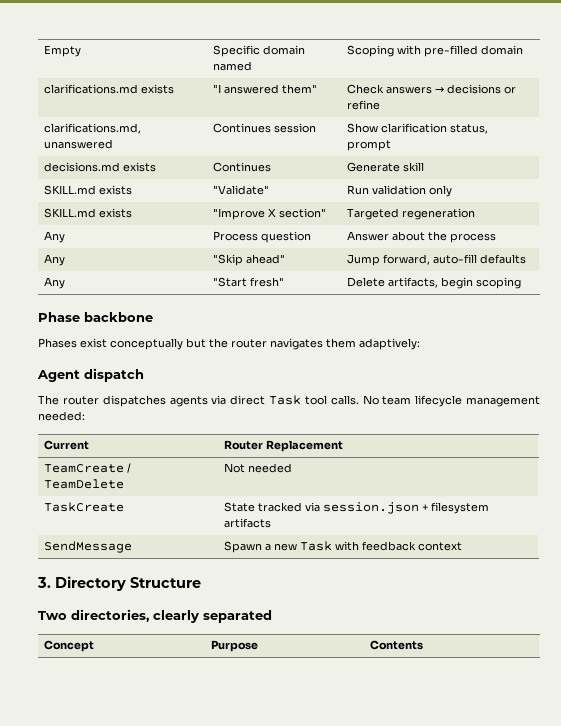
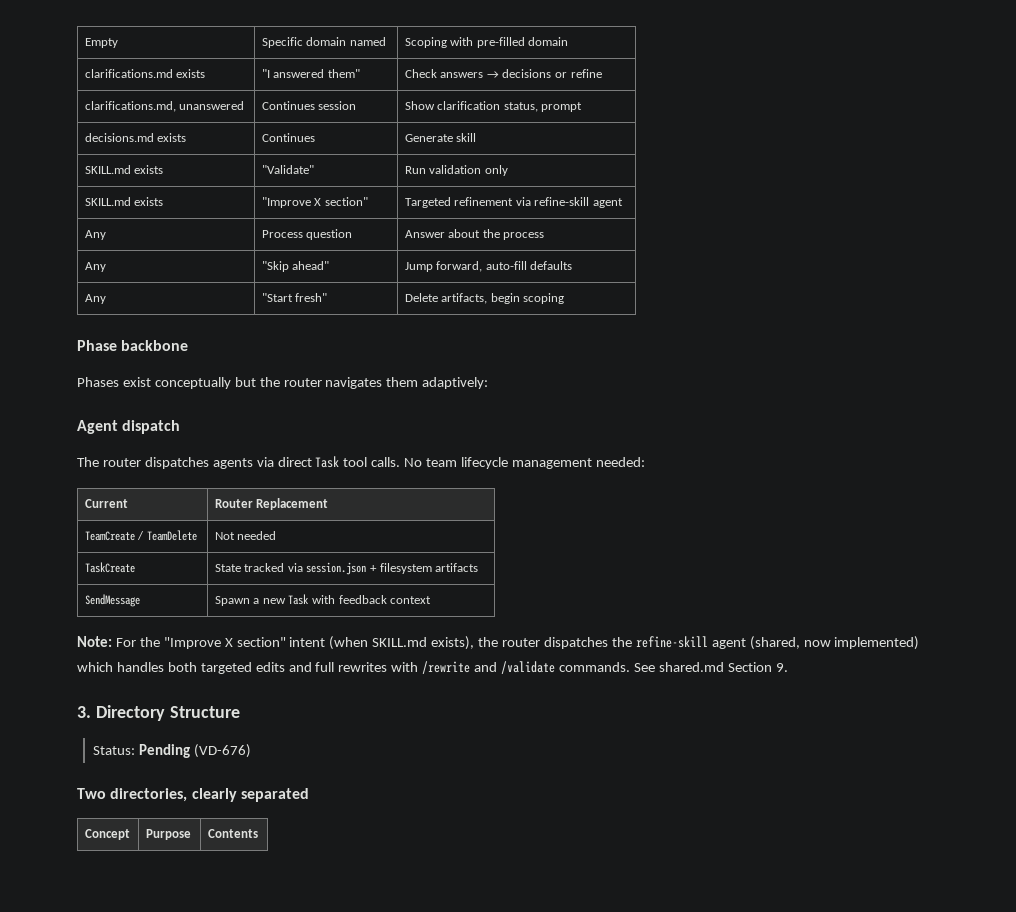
[401,208,475,220] regeneration -> [454,197,623,208] refinement via refine-skill agent
(462, 546) none -> [77,636,920,650] [77,661,788,674] // Note: For the "Improve X section" intent (when SKILL.md exists), the router dispatches the refine-skill agent (shared, now implemented) which handles both targeted edits and full rewrites with /rewrite and /validate commands. See shared.md Section 9.
(201, 582) none -> [93,744,252,758] // Status: Pending (VD-676)

